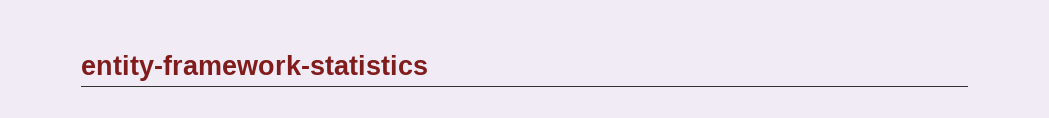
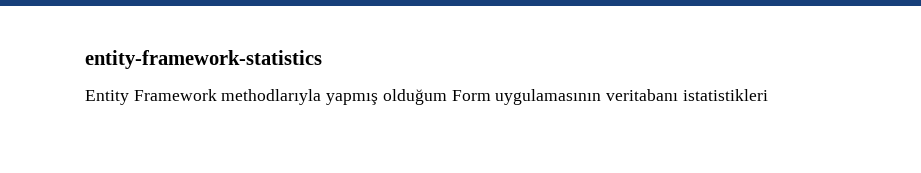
(428, 68) none -> [85,89,768,105] // Entity Framework methodlarıyla yapmış olduğum Form uygulamasının veritabanı istatistikleri

